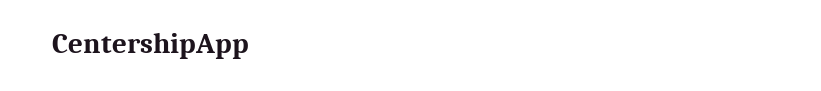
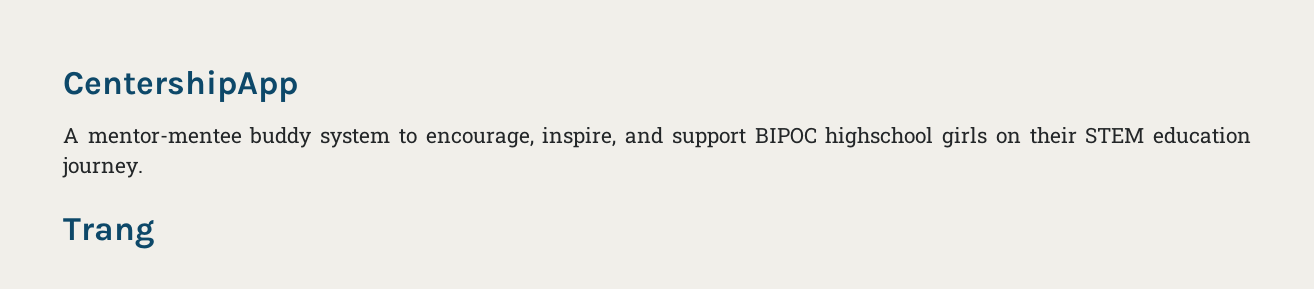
(249, 45) none -> [63,127,1252,148] [62,157,143,178] [63,218,155,249] // A mentor-mentee buddy system to encourage, inspire, and support BIPOC highschool girls on their STEM education journey. // Trang

